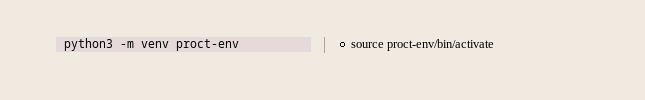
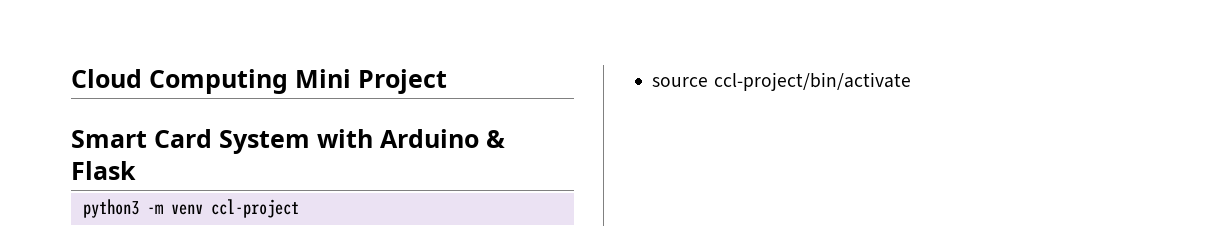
(63, 44) none -> [71,69,447,94] [71,129,505,154] [71,161,136,180] Cloud Computing Mini Project // Smart Card System with Arduino & Flask //
[175,39,239,51] proct-env -> [210,199,299,218] ccl-project
[387,39,495,51] proct-env/bin/activate -> [713,72,911,91] ccl-project/bin/activate

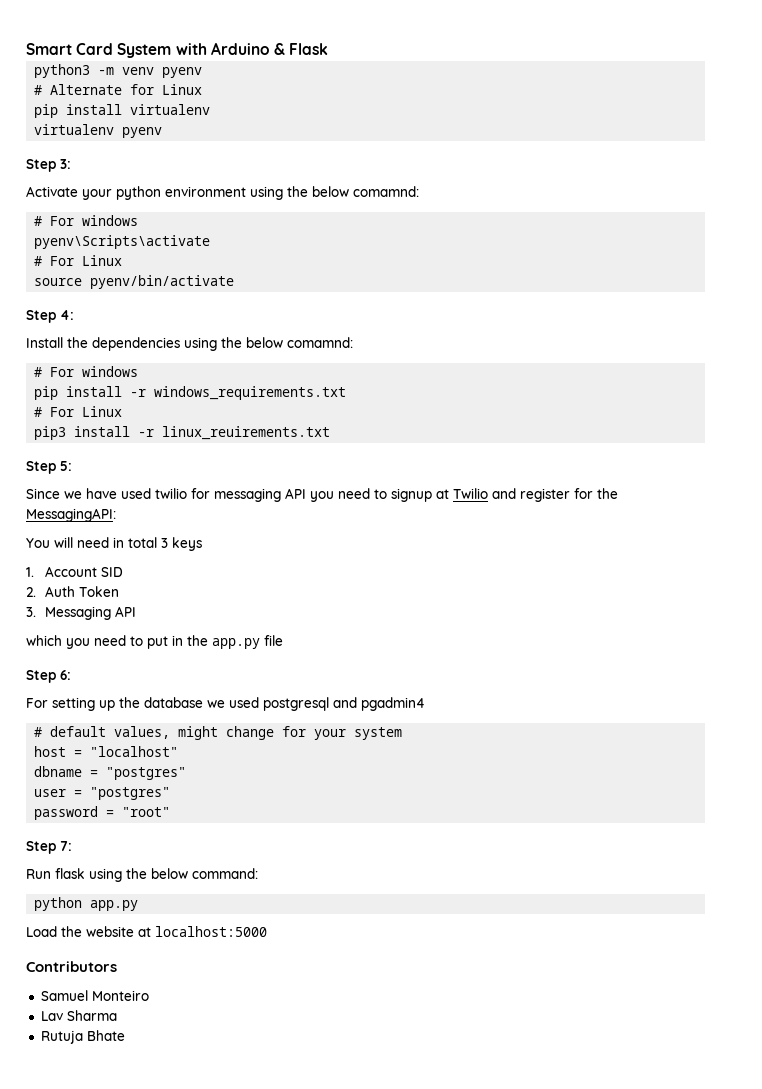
[71,69,447,94] Cloud Computing Mini Project // -> (26, 49) none
[210,199,299,218] [652,72,911,91] ccl-project // source ccl-project/bin/activate -> [162,67,203,78] [34,84,203,95] [34,104,211,118] [34,124,163,138] [26,159,71,172] [26,186,419,200] [34,215,139,226] [34,235,211,249] [34,255,123,266] [34,275,235,289] [26,310,74,323] [26,337,353,351] [34,366,139,377] [34,386,347,400] [34,406,123,417] [34,426,331,440] [26,461,72,474] [26,488,618,502] [26,508,116,522] [26,537,202,551] [26,566,123,577] [26,586,119,597] [26,606,136,620] [26,635,283,649] [26,670,71,683] [26,697,425,711] [34,726,403,740] [34,746,179,757] [34,766,187,780] [34,787,171,800] [34,806,171,820] [26,841,72,854] [26,868,258,882] [34,897,139,911] [26,926,267,937] [26,961,117,972] [40,990,149,1001] [40,1010,117,1021] [40,1030,125,1044] pyenv // # Alternate for Linux // pip install virtualenv // virtualenv pyenv // Step 3: // Activate your python environment using the below comamnd: // # For windows // pyenv\Scripts\activate // # For Linux // source pyenv/bin/activate // Step 4: // Install the dependencies using the below comamnd: // # For windows // pip install -r windows_requirements.txt // # For Linux // pip3 install -r linux_reuirements.txt // Step 5: // Since we have used twilio for messaging API you need to signup at Twilio and register for the MessagingAPI: // You will need in total 3 keys // 1. Account SID // 2. Auth Token // 3. Messaging API // which you need to put in the app.py file // Step 6: // For setting up the database we used postgresql and pgadmin4 // # default values, might change for your system // host = "localhost" // dbname = "postgres" // user = "postgres" // password = "root" // Step 7: // Run flask using the below command: // python app.py // Load the website at localhost:5000 // Contributors // Samuel Monteiro // Lav Sharma // Rutuja Bhate

